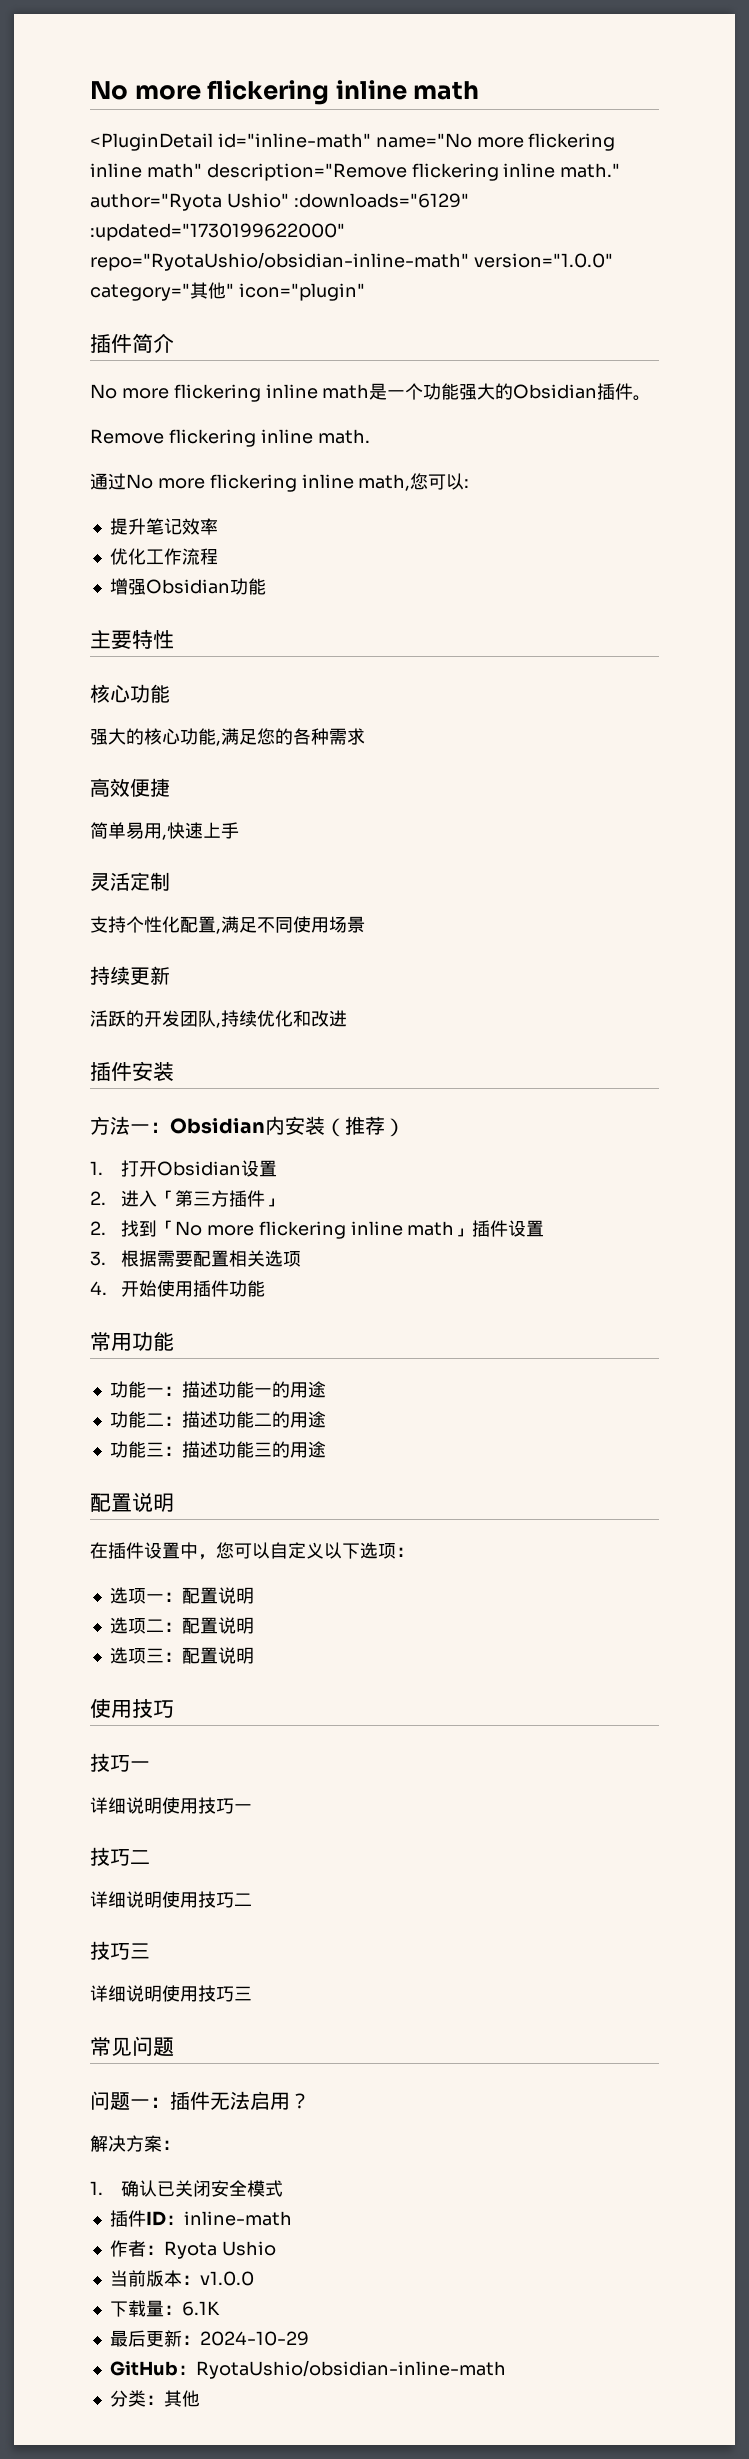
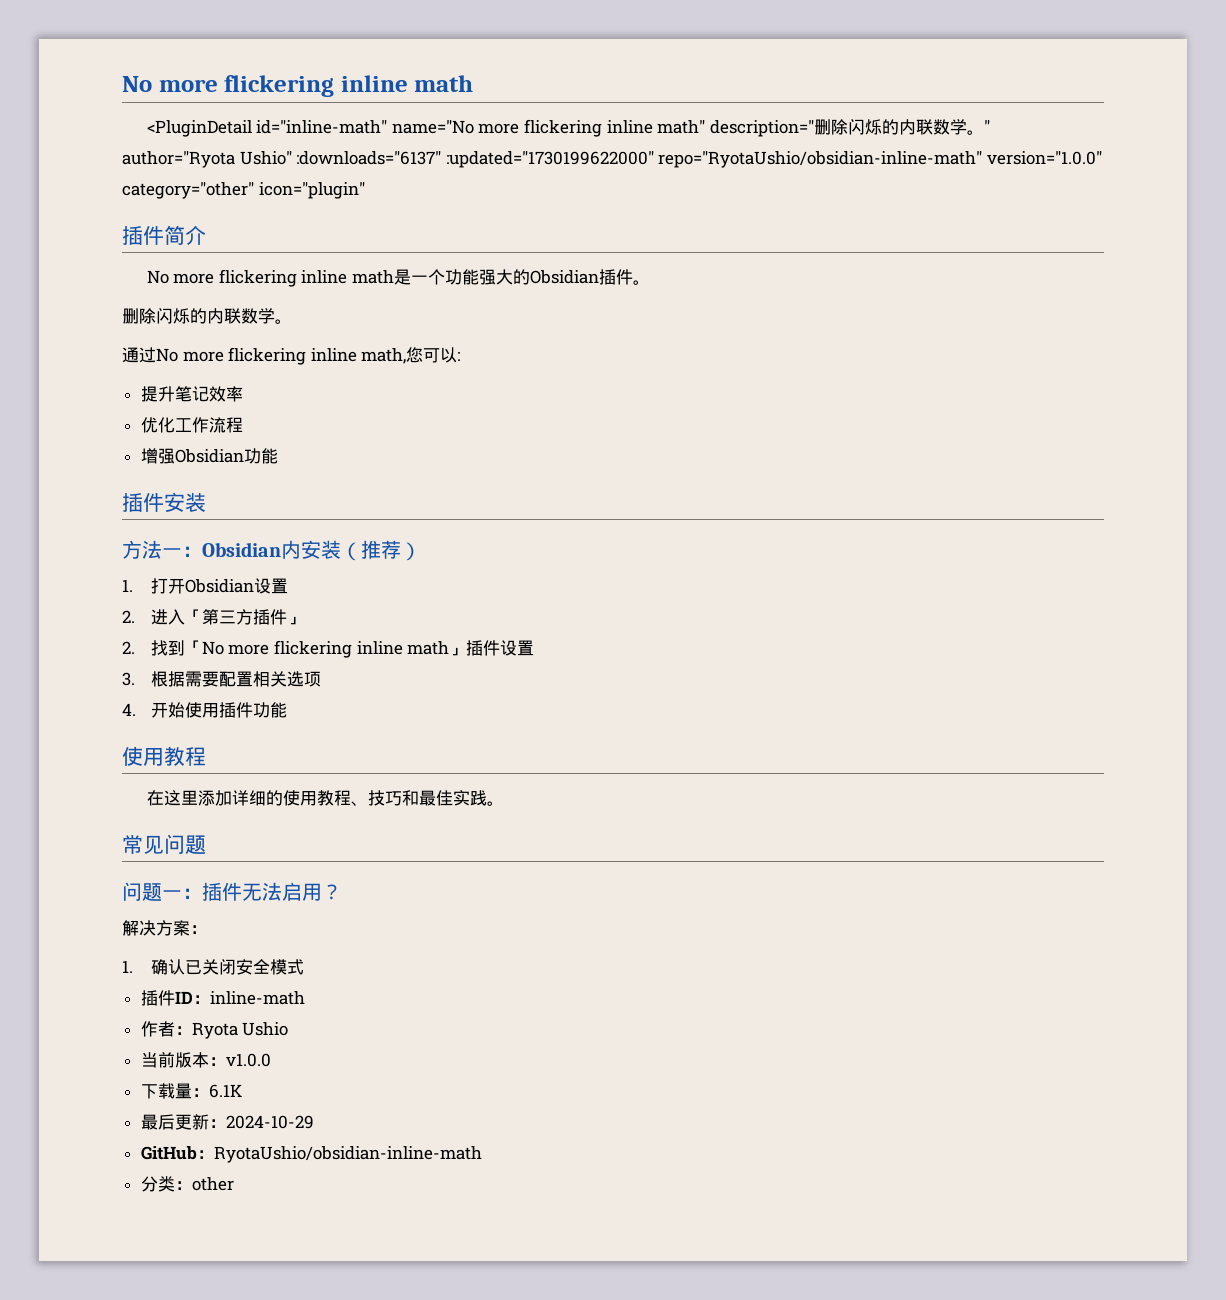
[206,163,621,181] description="Remove flickering inline math." -> [709,119,990,137] description="删除闪烁的内联数学。"
[293,193,469,208] :downloads="6129" -> [296,151,442,165] :downloads="6137"
[90,282,234,301] category="其他" -> [122,182,254,199] category="other"
[90,429,370,447] Remove flickering inline math. -> [122,308,292,324] 删除闪烁的内联数学。
[90,629,174,649] [90,684,170,703] [90,728,365,746] [90,778,170,797] [90,822,239,840] [90,872,170,891] [90,916,365,934] [90,966,170,985] [90,1010,347,1028] // 主要特性 // 核心功能 // 强大的核心功能,满足您的各种需求 // 高效便捷 // 简单易用,快速上手 // 灵活定制 // 支持个性化配置,满足不同使用场景 // 持续更新 // 活跃的开发团队,持续优化和改进 -> (278, 456) none
[90,1331,174,1351] [109,1381,326,1398] [109,1411,326,1428] [109,1441,326,1458] [90,1492,174,1512] [90,1542,414,1560] [109,1587,254,1604] [109,1617,254,1634] [109,1647,254,1664] [90,1698,174,1718] [90,1753,150,1772] [90,1797,252,1814] [90,1847,150,1866] [90,1891,252,1908] [90,1941,150,1960] [90,1985,252,2002] 常用功能 // 功能一：描述功能一的用途 // 功能二：描述功能二的用途 // 功能三：描述功能三的用途 // 配置说明 // 在插件设置中，您可以自定义以下选项： // 选项一：配置说明 // 选项二：配置说明 // 选项三：配置说明 // 使用技巧 // 技巧一 // 详细说明使用技巧一 // 技巧二 // 详细说明使用技巧二 // 技巧三 // 详细说明使用技巧三 -> [122,746,206,766] [146,790,504,806] 使用教程 // 在这里添加详细的使用教程、技巧和最佳实践。
[163,2390,200,2407] 其他 -> [191,1177,234,1191] other

